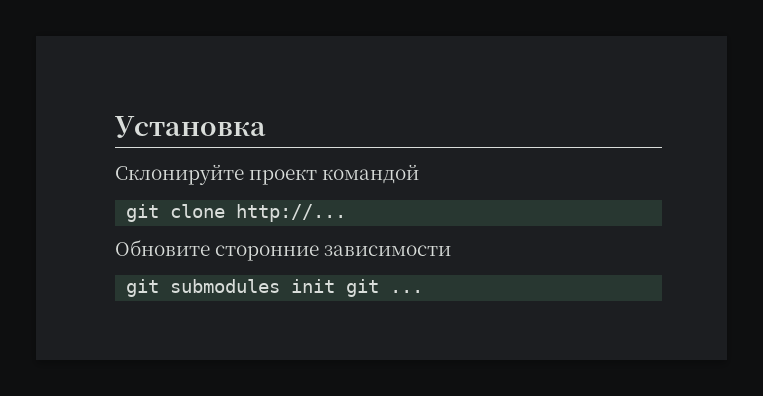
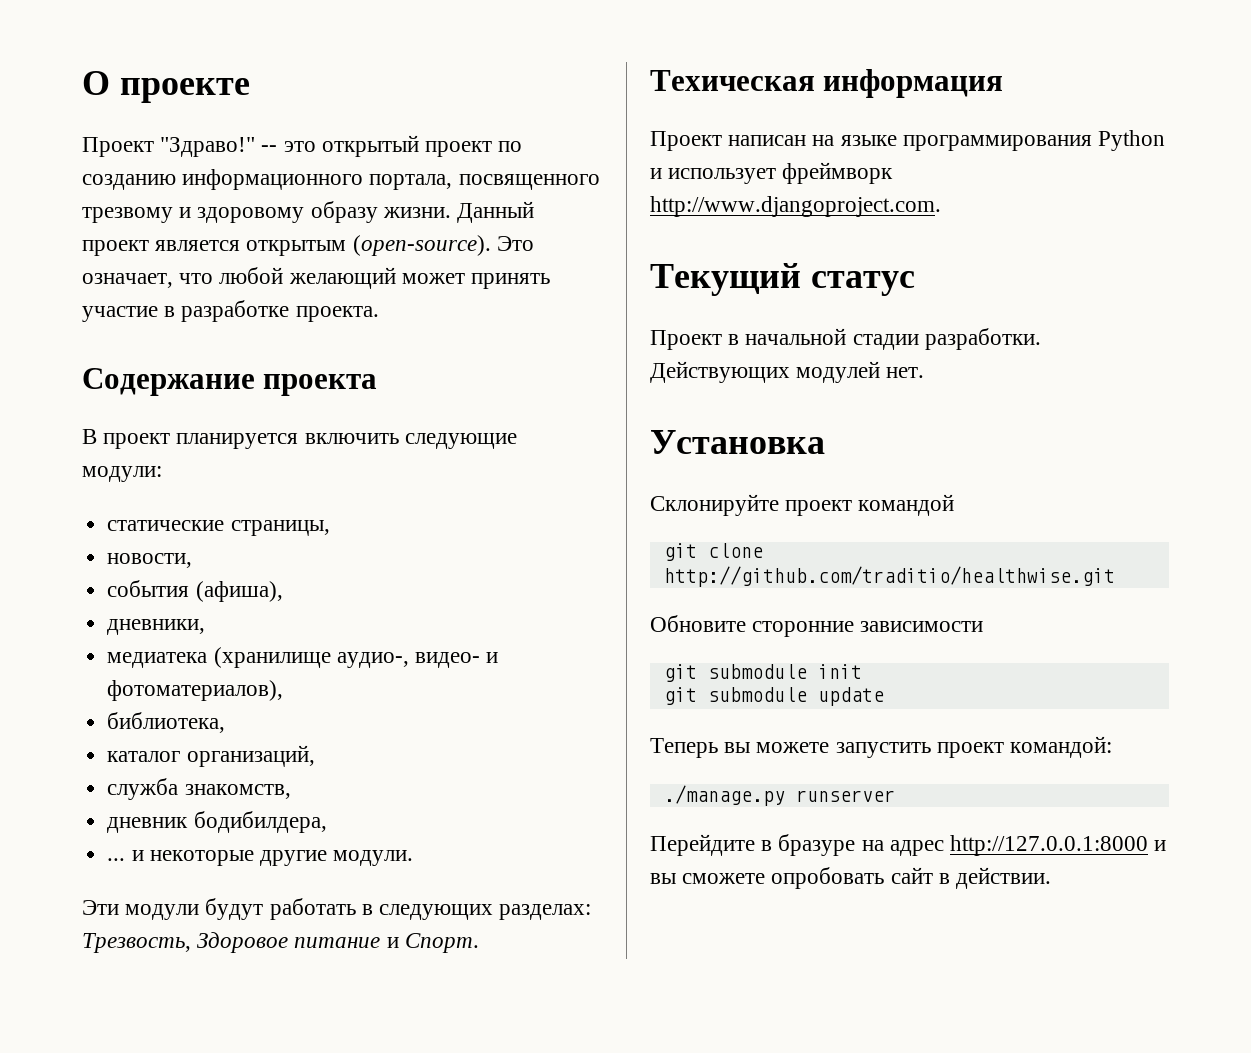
(115, 127) none -> [82,71,250,103] [82,135,523,157] [82,169,600,190] [82,201,535,223] [82,235,534,256] [82,267,551,289] [82,300,379,322] [82,368,378,396] [82,429,517,449] [82,466,162,482] [107,520,330,536] [107,553,193,568] [107,580,283,602] [107,619,206,635] [107,647,499,668] [107,680,284,701] [107,712,226,733] [107,745,315,767] [107,778,291,800] [107,811,327,833] [107,850,414,866] [82,898,592,920] [82,932,479,953] [650,69,1004,98] [650,130,1166,151] [650,162,894,184] [650,196,941,217] [650,263,915,296] [650,328,1041,350] [650,361,925,383] О проекте // Проект "Здраво!" -- это открытый проект по созданию информационного портала, посвященного трезвому и здоровому образу жизни. Данный проект является открытым (open-source). Это означает, что любой желающий может принять участие в разработке проекта. // Содержание проекта // В проект планируется включить следующие модули: // статические страницы, // новости, // события (афиша), // дневники, // медиатека (хранилище аудио-, видео- и фотоматериалов), // библиотека, // каталог организаций, // служба знакомств, // дневник бодибилдера, // ... и некоторые другие модули. // Эти модули будут работать в следующих разделах: Трезвость, Здоровое питание и Спорт. // Техическая информация // Проект написан на языке программирования Python и использует фреймворк http://www.djangoproject.com. // Текущий статус // Проект в начальной стадии разработки. Действующих модулей нет. //
[236,204,347,222] http://... -> [663,566,1115,587] http://github.com/traditio/healthwise.git
[170,279,281,293] submodules -> [707,664,807,679] submodule
[346,279,424,297] git ... -> [663,687,884,706] [650,736,1113,758] [663,785,895,806] [650,834,1167,856] [650,867,1052,889] // git submodule update // Теперь вы можете запустить проект командой: // ./manage.py runserver // Перейдите в бразуре на адрес http://127.0.0.1:8000 и вы сможете опробовать сайт в действии.

